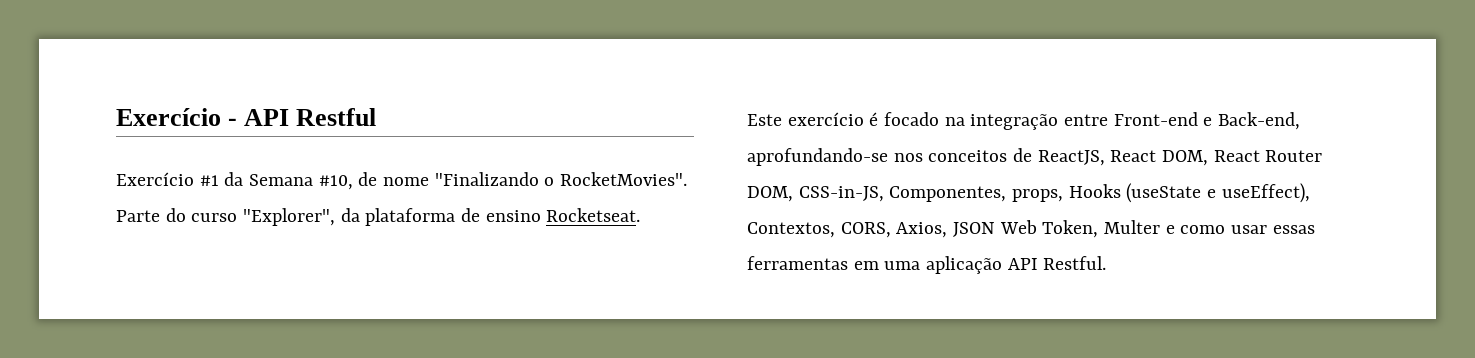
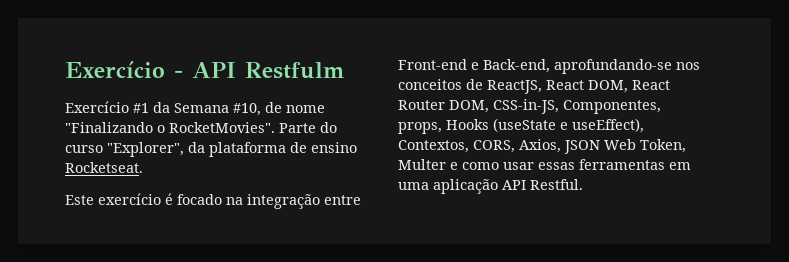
[296,108,377,126] Restful -> [245,62,345,79] Restfulm

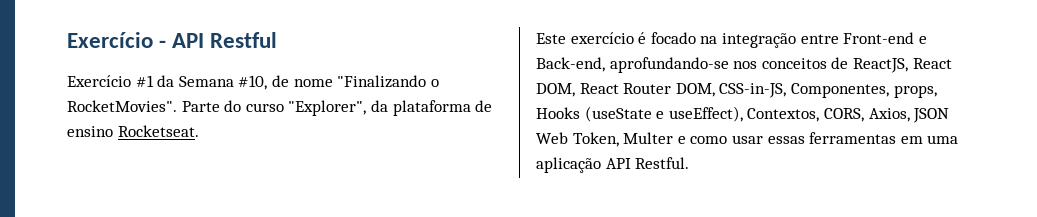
[245,62,345,79] Restfulm -> [210,32,278,48] Restful

